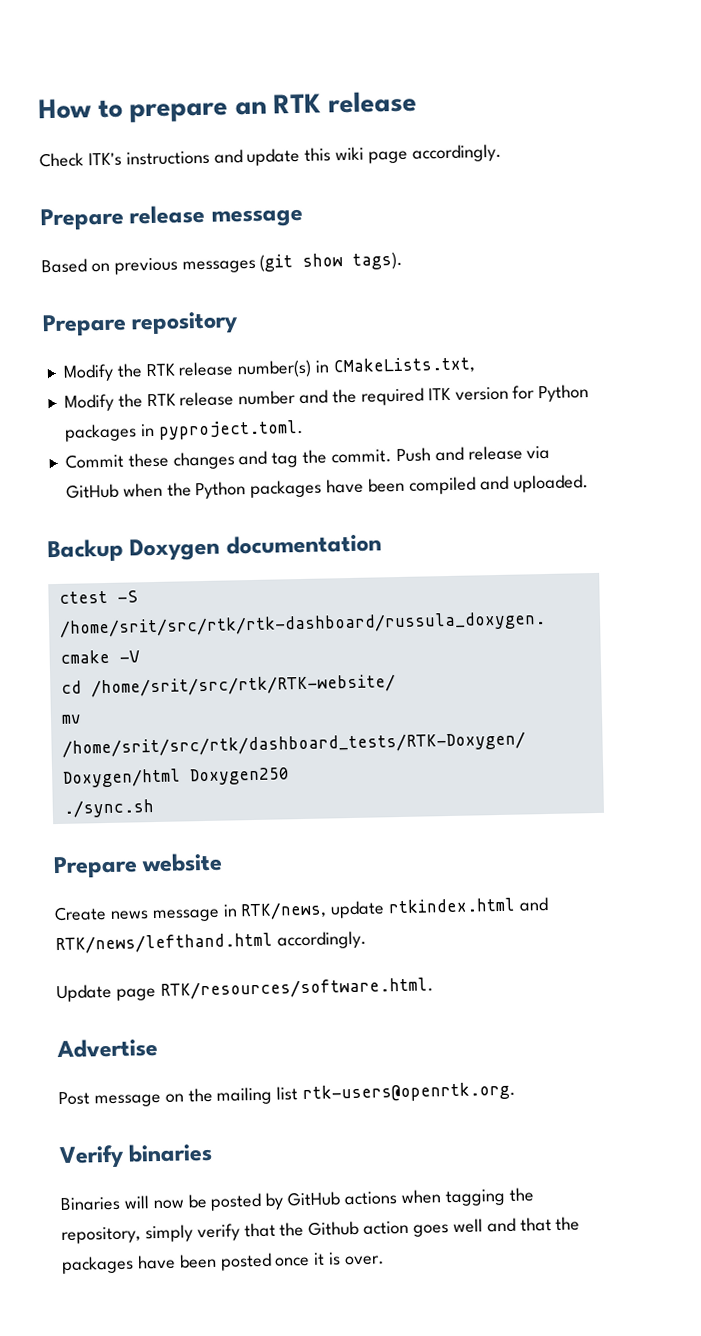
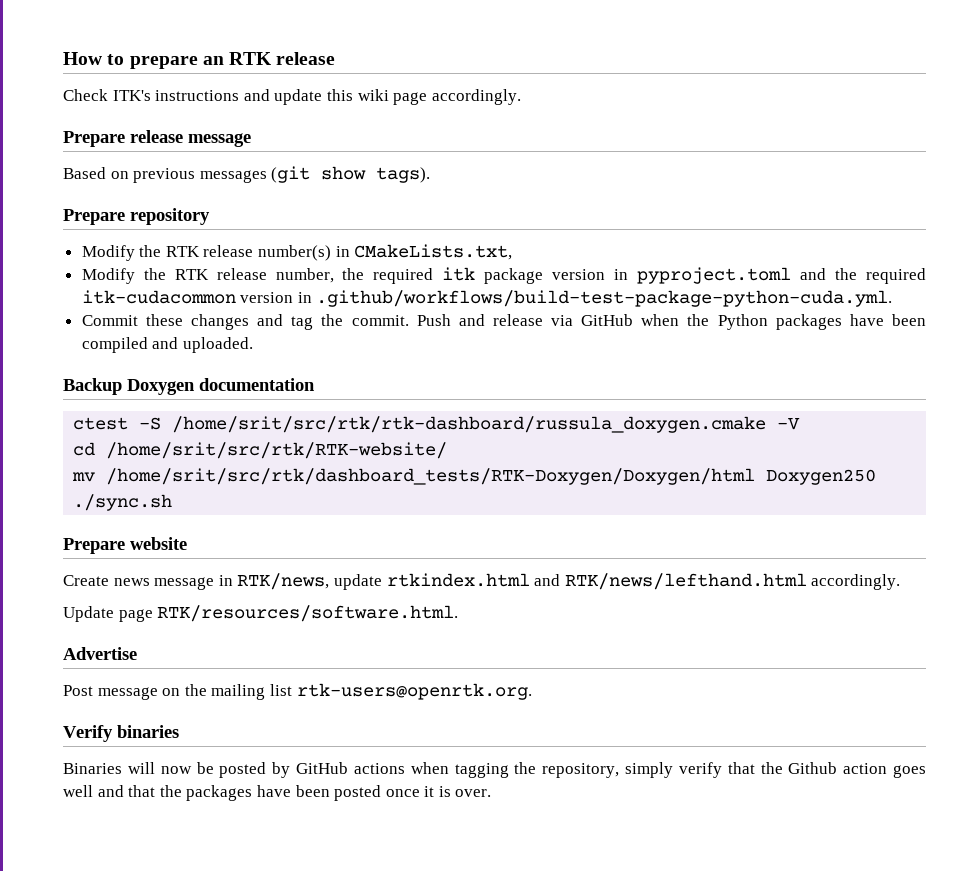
[238,384,590,406] [63,419,304,442] number and the required ITK version for Python packages in pyproject.toml. -> [275,267,927,284] [81,290,893,307] number, the required itk package version in pyproject.toml and the required itk-cudacommon version in .github/workflows/build-test-package-python-cuda.yml.

